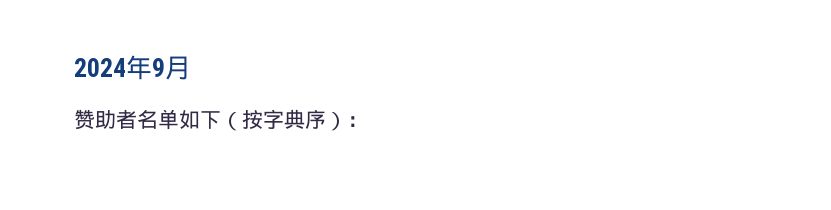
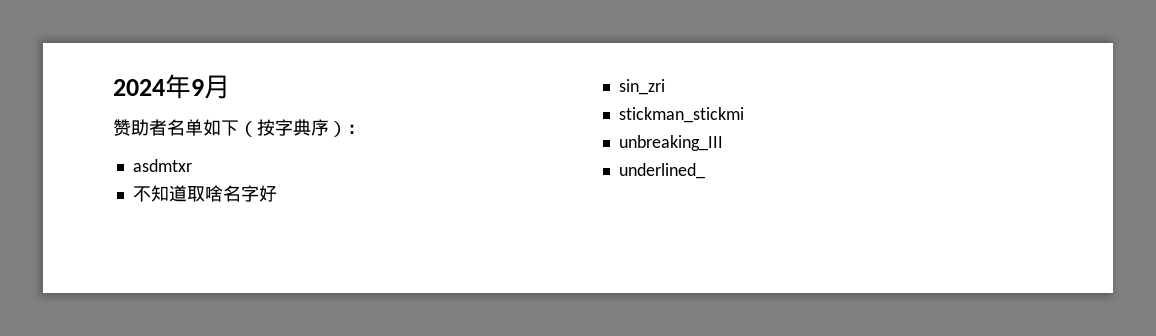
(368, 121) none -> [132,159,192,172] [132,185,277,202] [618,79,665,95] [618,107,744,123] [618,135,723,151] [618,163,705,179] // asdmtxr // 不知道取啥名字好 // sin_zri // stickman_stickmi // unbreaking_III // underlined_

